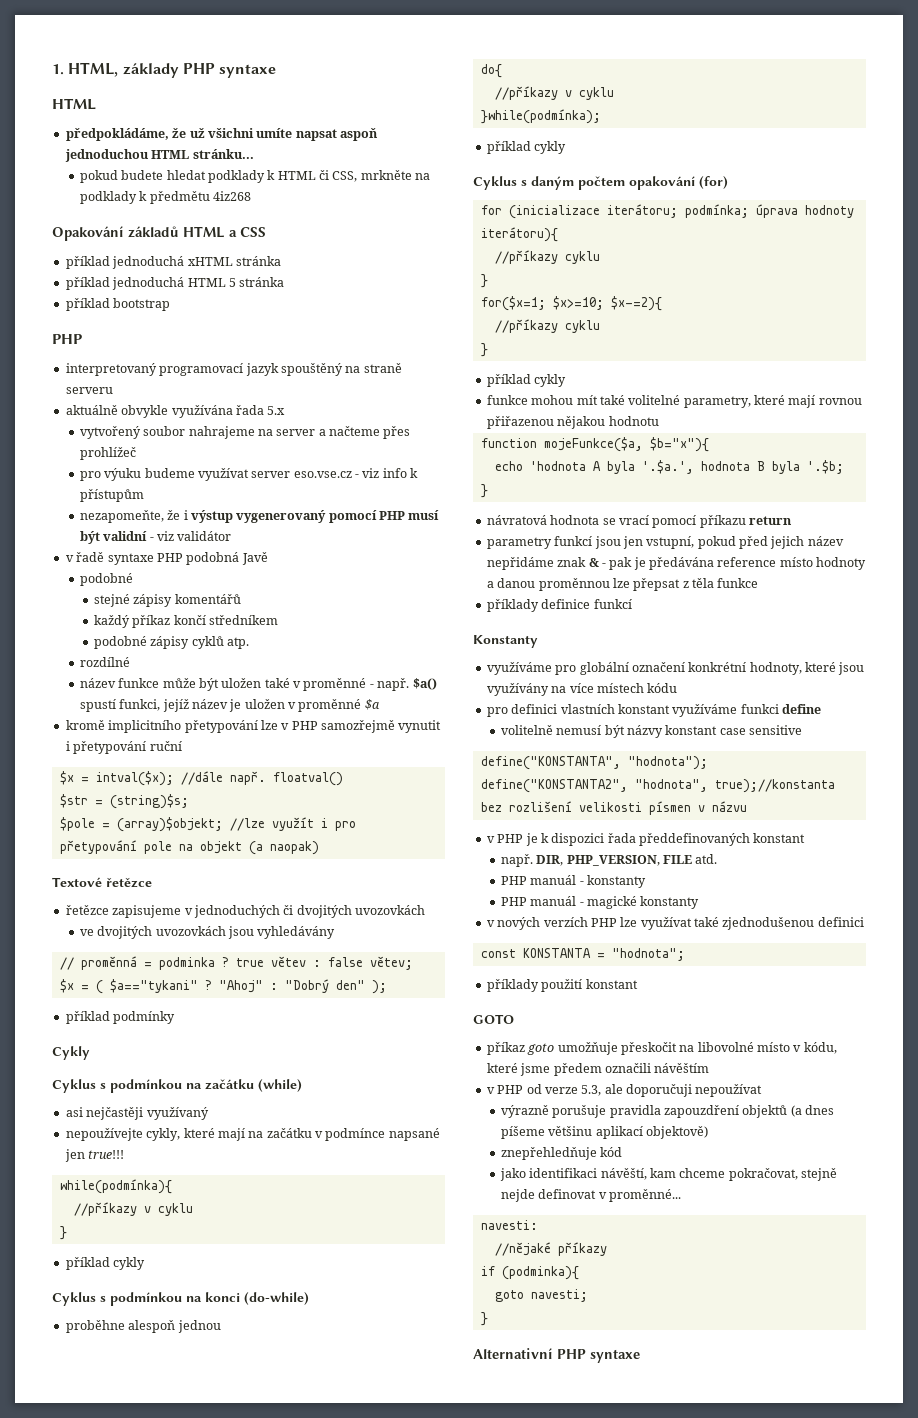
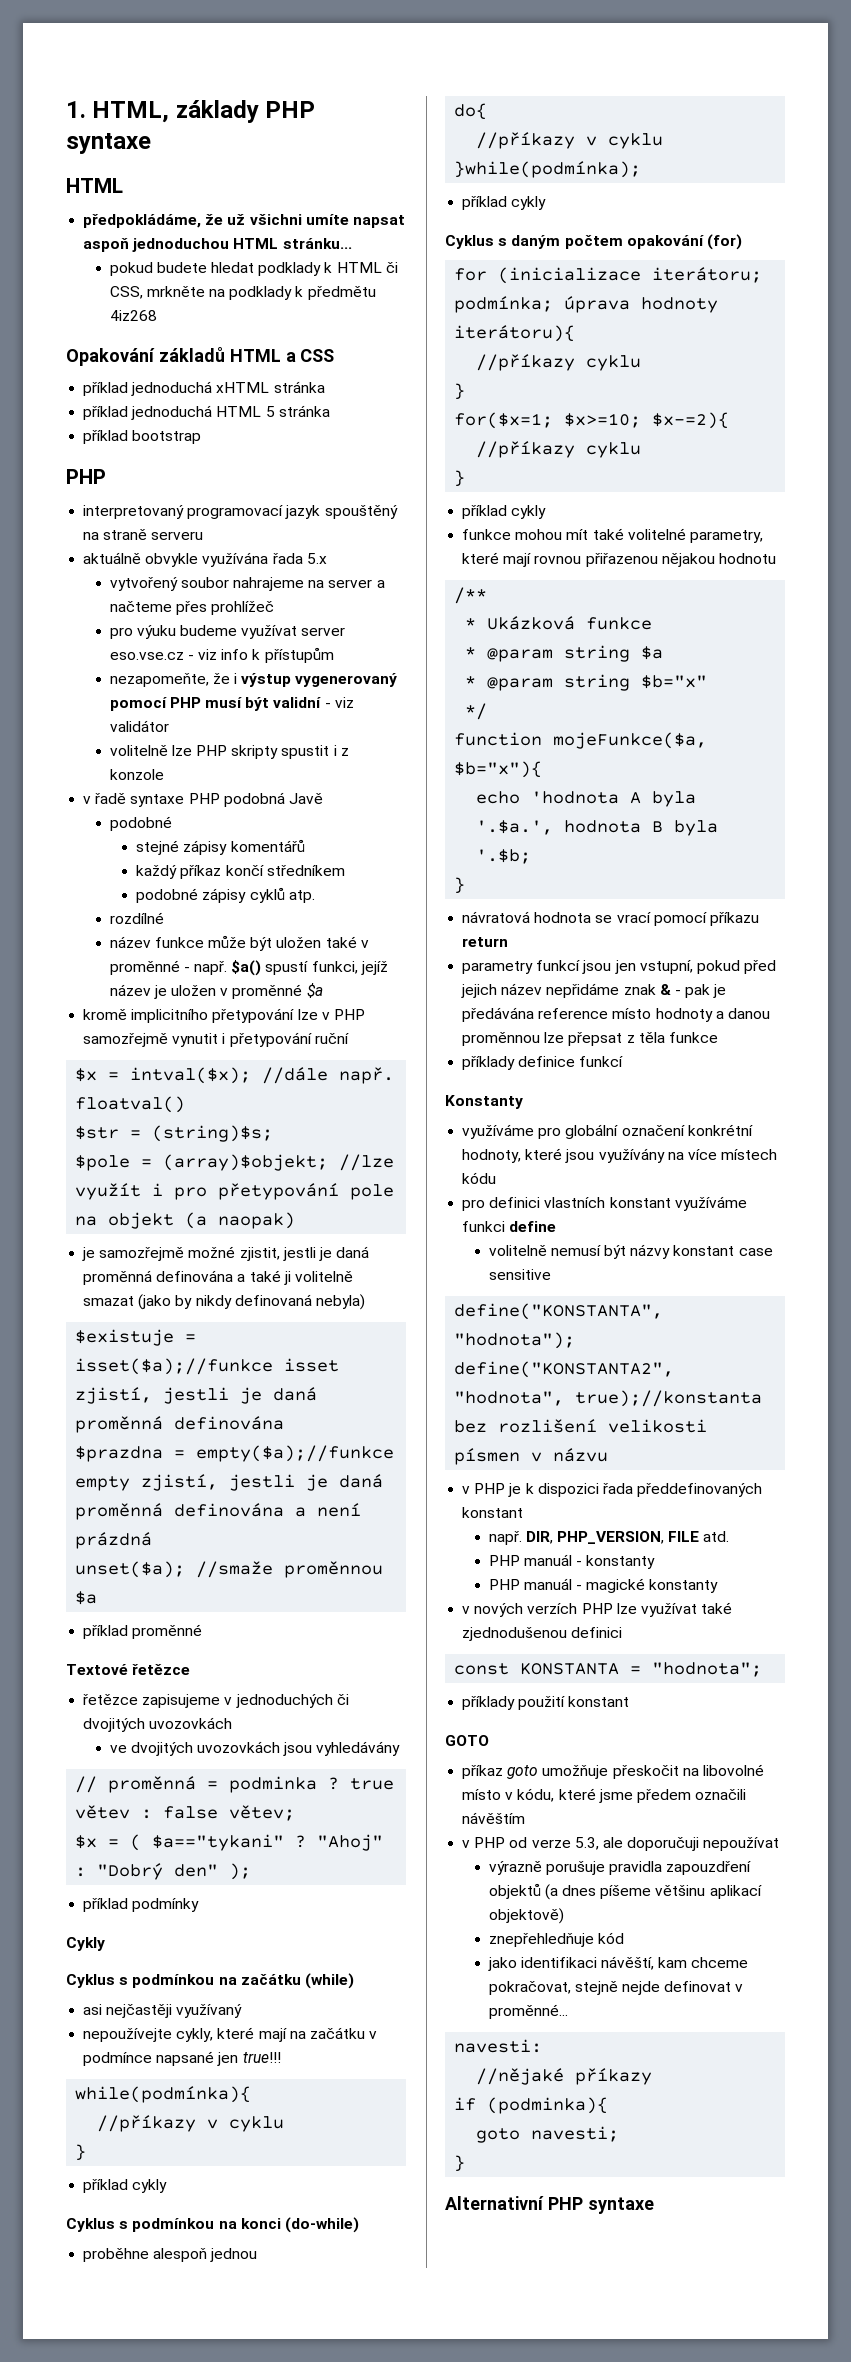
(232, 536) none -> [109,745,349,759] [109,769,164,780] // volitelně lze PHP skripty spustit i z konzole
(319, 848) none -> [82,1246,370,1261] [83,1270,353,1285] [83,1294,365,1310] [75,1329,197,1346] [75,1358,340,1375] [75,1387,318,1404] [75,1416,285,1433] [75,1445,395,1462] [75,1474,384,1491] [75,1503,362,1520] [75,1532,153,1549] [75,1561,384,1578] [75,1591,98,1605] [83,1624,203,1639] // je samozřejmě možné zjistit, jestli je daná proměnná definována a také ji volitelně smazat (jako by nikdy definovaná nebyla) // $existuje = isset($a);//funkce isset zjistí, jestli je daná proměnná definována // $prazdna = empty($a);//funkce empty zjistí, jestli je daná proměnná definována a není prázdná // unset($a); //smaže proměnnou $a // příklad proměnné
(659, 421) none -> [454,587,488,604] [465,616,653,630] [465,645,664,662] [465,674,708,691] [465,703,488,720] // /** // * Ukázková funkce // * @param string $a // * @param string $b="x" // */

